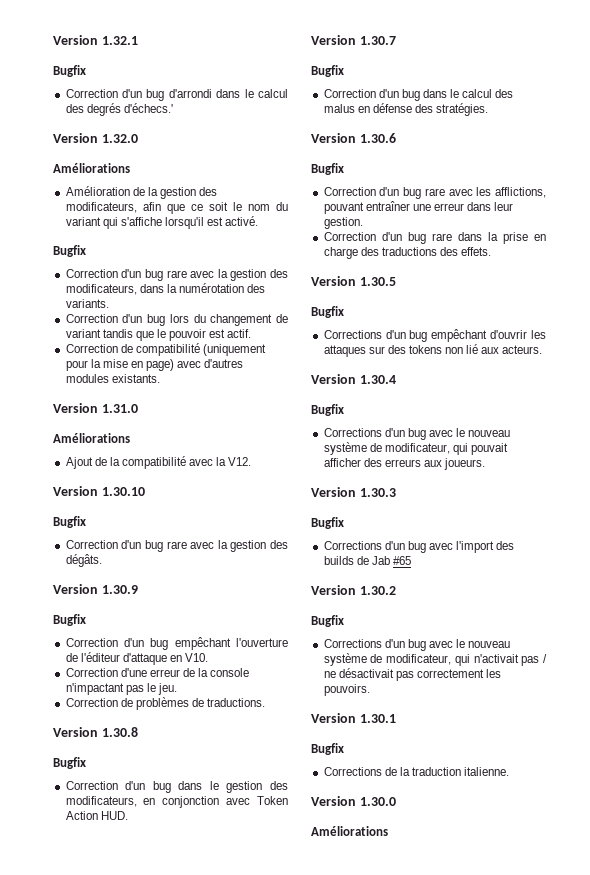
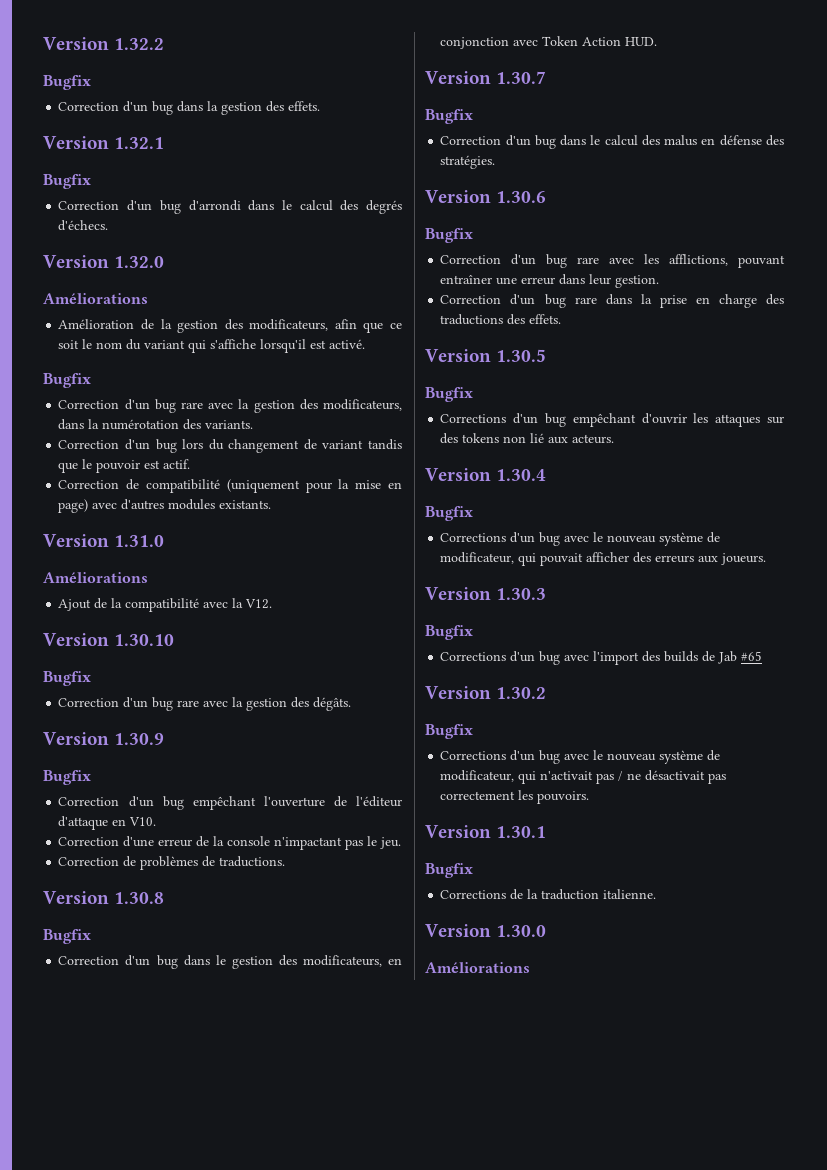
[53,35,98,45] Version -> [43,37,165,50] [43,75,91,90] [58,101,321,115] [43,136,109,149] Version 1.32.2 // Bugfix // Correction d'un bug dans la gestion des effets. // Version
[123,103,173,113] d'échecs.' -> [58,220,109,231] d'échecs.

